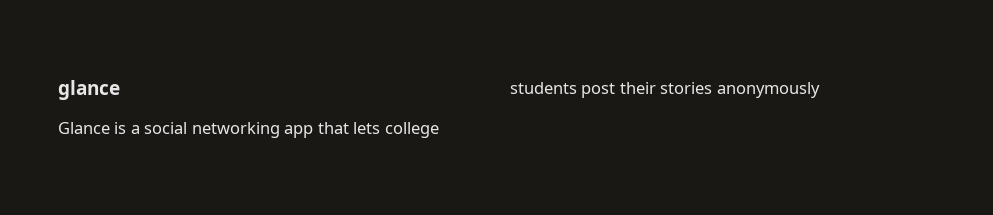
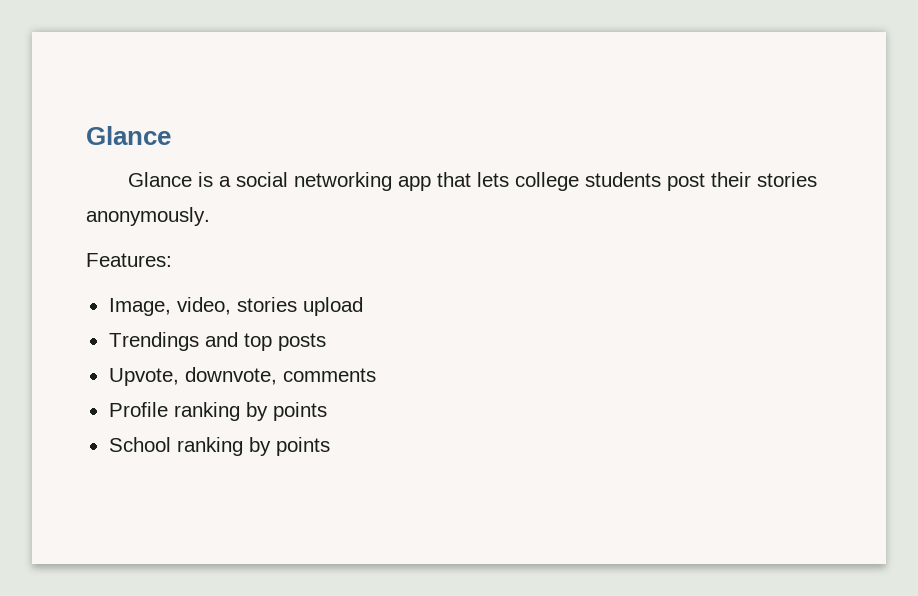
[58,80,120,100] glance -> [86,126,171,145] Glance
[716,82,820,98] anonymously -> [86,207,210,226] [86,253,172,267] [108,297,363,316] [108,332,326,351] [108,367,376,386] [108,402,327,421] [108,437,330,456] anonymously. // Features: // Image, video, stories upload // Trendings and top posts // Upvote, downvote, comments // Profile ranking by points // School ranking by points

